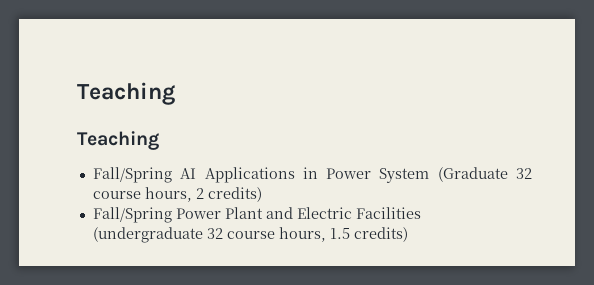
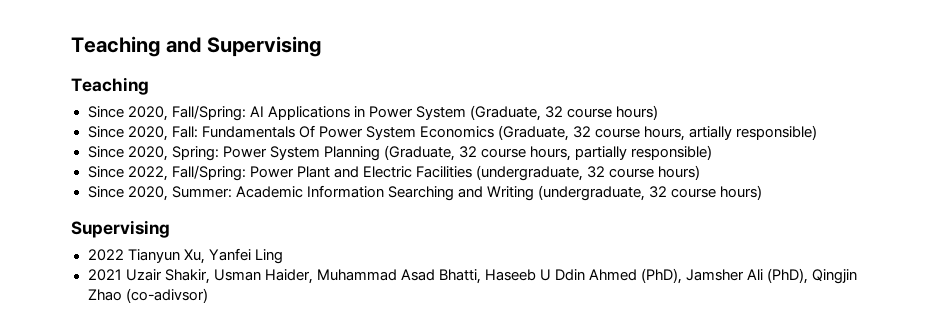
[77,82,175,105] [77,131,159,150] [92,167,172,183] Teaching // Teaching // Fall/Spring -> [71,36,322,57] [71,77,149,95] [87,105,246,121] Teaching and Supervising // Teaching // Since 2020, Fall/Spring:
[437,167,532,182] [92,187,262,202] [92,207,172,223] (Graduate 32 course hours, 2 credits) // Fall/Spring -> [469,105,659,121] [87,125,818,141] [87,145,713,161] [87,165,246,181] (Graduate, 32 course hours) // Since 2020, Fall: Fundamentals Of Power System Economics (Graduate, 32 course hours, artially responsible) // Since 2020, Spring: Power System Planning (Graduate, 32 course hours, partially responsible) // Since 2022, Fall/Spring:
[92,227,408,243] (undergraduate 32 course hours, 1.5 credits) -> [475,165,701,181] [87,185,763,201] [71,220,170,238] [87,248,283,264] [87,268,858,284] [87,288,208,303] (undergraduate, 32 course hours) // Since 2020, Summer: Academic Information Searching and Writing (undergraduate, 32 course hours) // Supervising // 2022 Tianyun Xu, Yanfei Ling // 2021 Uzair Shakir, Usman Haider, Muhammad Asad Bhatti, Haseeb U Ddin Ahmed (PhD), Jamsher Ali (PhD), Qingjin Zhao (co-adivsor)

